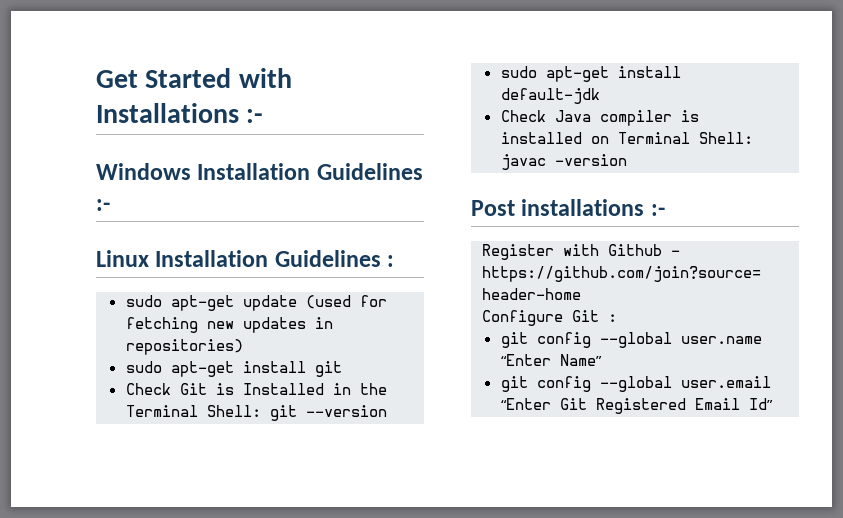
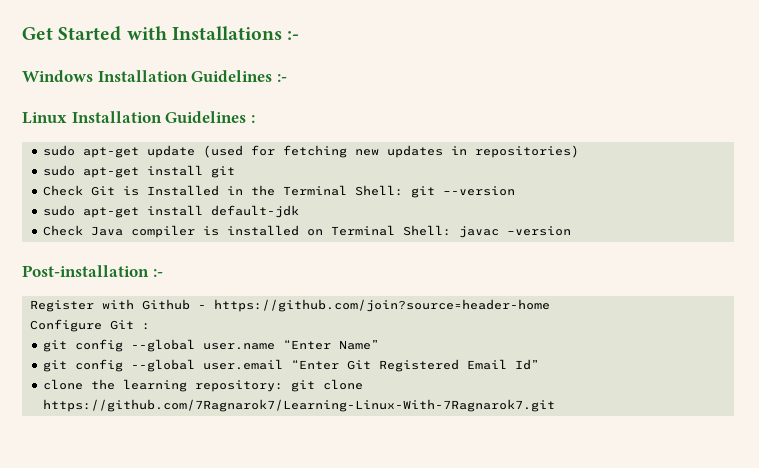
[471,199,645,216] Post installations -> [22,265,149,277] Post-installation
(773, 404) none -> [43,379,364,392] [43,399,556,412] // clone the learning repository: git clone https://github.com/7Ragnarok7/Learning-Linux-With-7Ragnarok7.git

